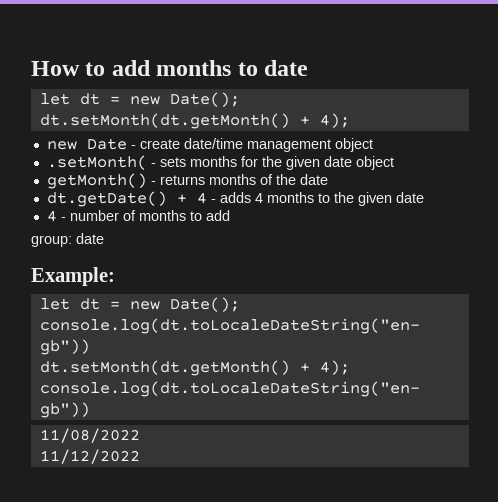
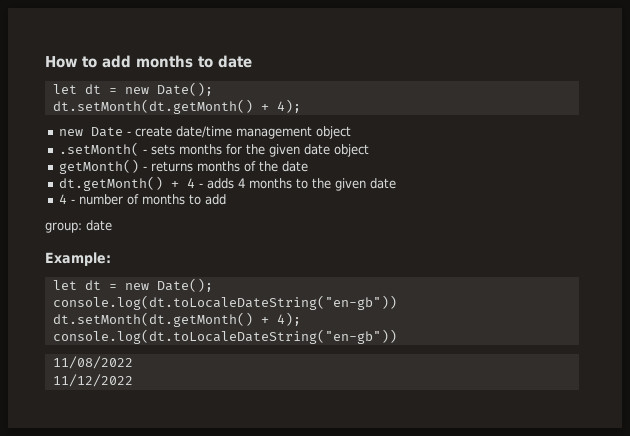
[46,191,167,207] dt.getDate() -> [58,176,163,191] dt.getMonth()

